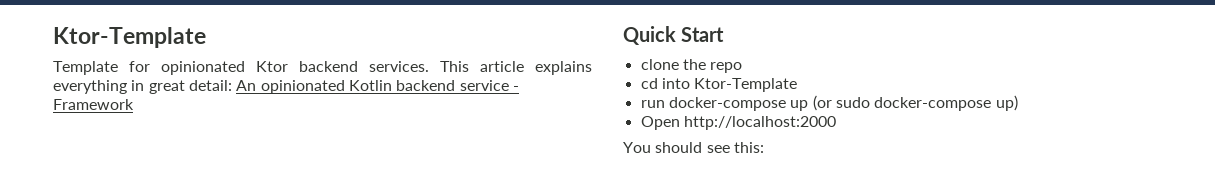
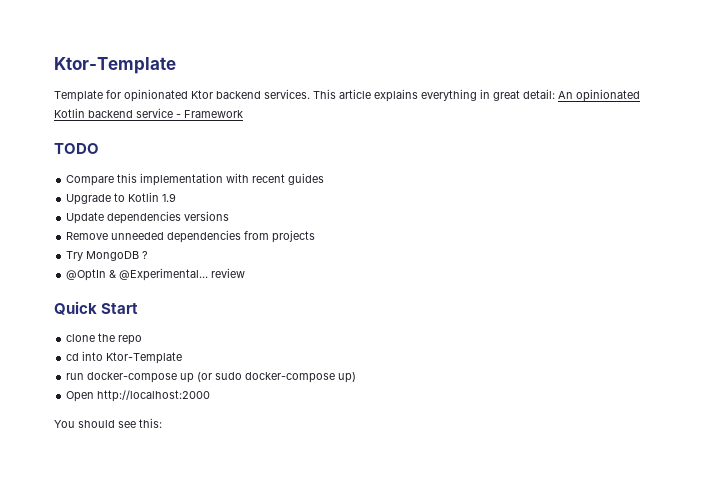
(134, 104) none -> [54,143,99,154] [66,173,325,186] [66,192,177,205] [66,211,230,224] [66,230,316,243] [66,251,149,261] [66,268,246,281] // TODO // Compare this implementation with recent guides // Upgrade to Kotlin 1.9 // Update dependencies versions // Remove unneeded dependencies from projects // Try MongoDB ? // @OptIn & @Experimental... review

